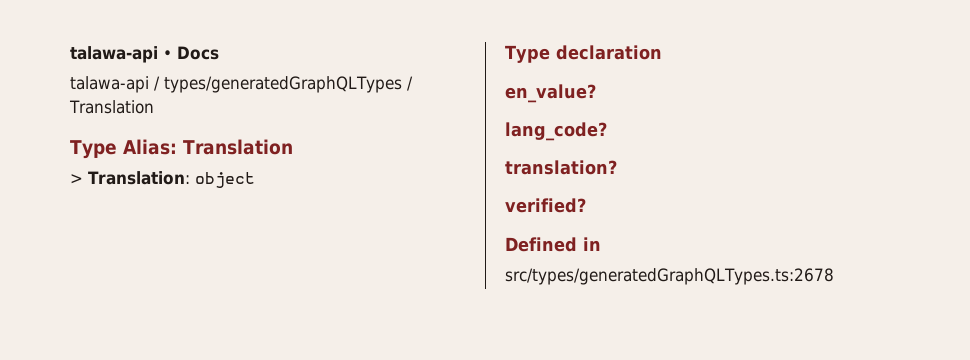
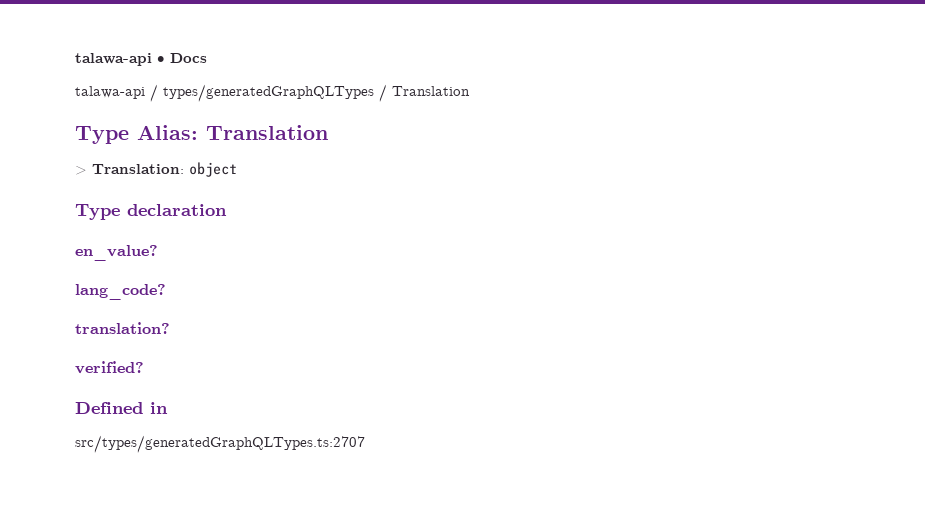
[505,268,834,285] src/types/generatedGraphQLTypes.ts:2678 -> [75,435,365,453] src/types/generatedGraphQLTypes.ts:2707

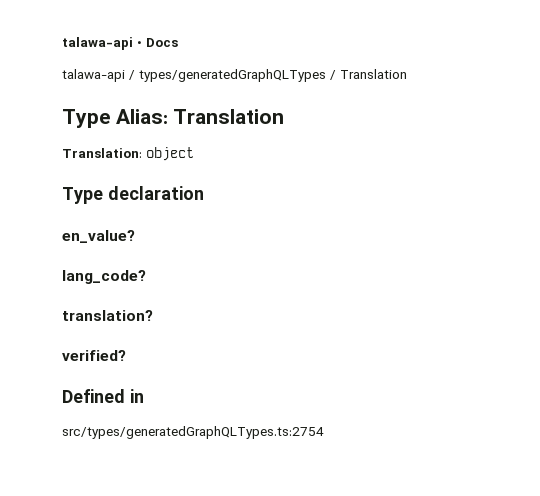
[75,166,87,175] > -> (285, 116) none
[75,435,365,453] src/types/generatedGraphQLTypes.ts:2707 -> [62,426,324,439] src/types/generatedGraphQLTypes.ts:2754

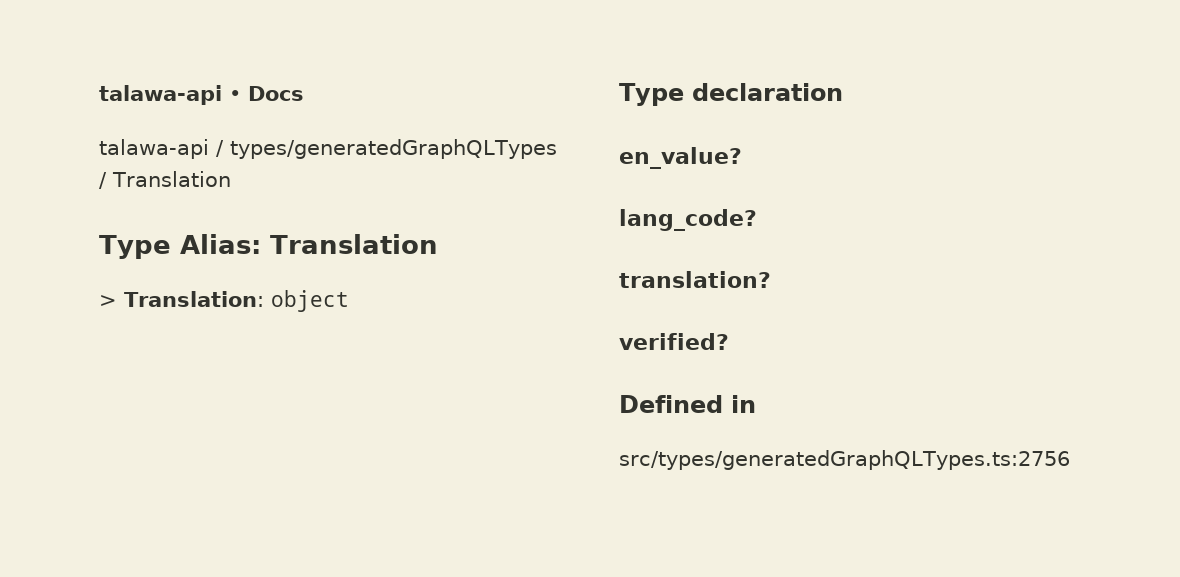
(285, 116) none -> [99,295,117,307] >
[62,426,324,439] src/types/generatedGraphQLTypes.ts:2754 -> [619,450,1070,470] src/types/generatedGraphQLTypes.ts:2756

